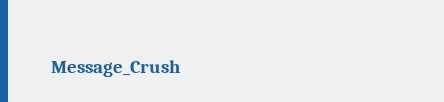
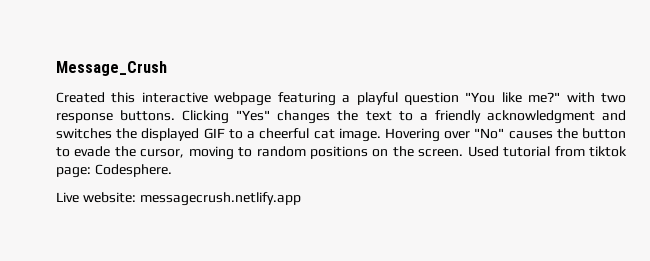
(181, 68) none -> [56,92,627,106] [56,110,626,124] [56,128,626,142] [56,146,628,160] [56,164,172,178] [56,192,301,206] // Created this interactive webpage featuring a playful question "You like me?" with two response buttons. Clicking "Yes" changes the text to a friendly acknowledgment and switches the displayed GIF to a cheerful cat image. Hovering over "No" causes the button to evade the cursor, moving to random positions on the screen. Used tutorial from tiktok page: Codesphere. // Live website: messagecrush.netlify.app

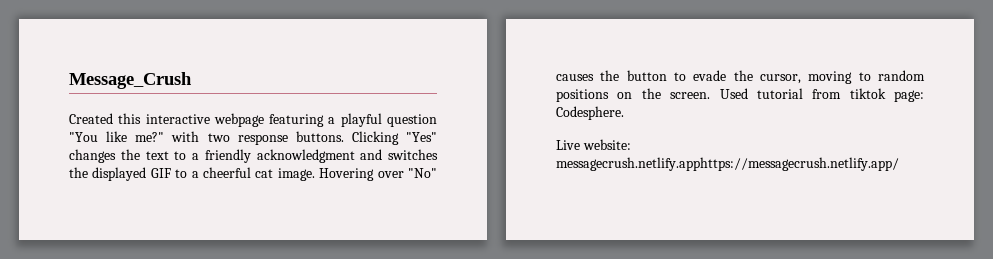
[139,192,301,206] messagecrush.netlify.app -> [556,157,899,171] messagecrush.netlify.apphttps://messagecrush.netlify.app/

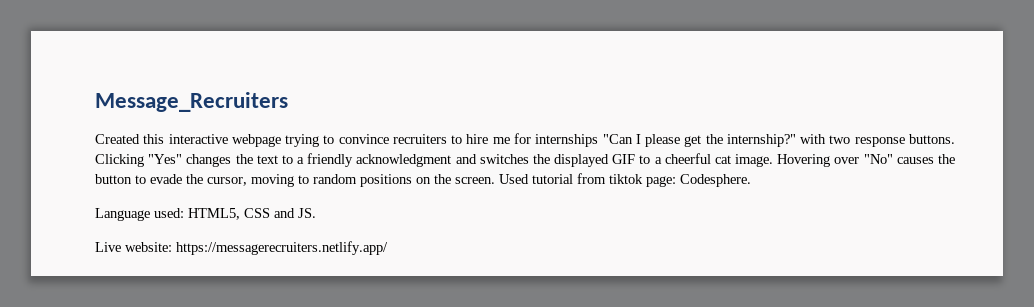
[69,72,192,89] Message_Crush -> [95,92,288,112] Message_Recruiters
[269,113,437,127] [69,131,165,142] featuring a playful question "You like me?" -> [285,133,796,147] trying to convince recruiters to hire me for internships "Can I please get the internship?"
(624, 113) none -> [95,208,316,221] // Language used: HTML5, CSS and JS.
[556,157,899,171] messagecrush.netlify.apphttps://messagecrush.netlify.app/ -> [176,241,388,255] https://messagerecruiters.netlify.app/

